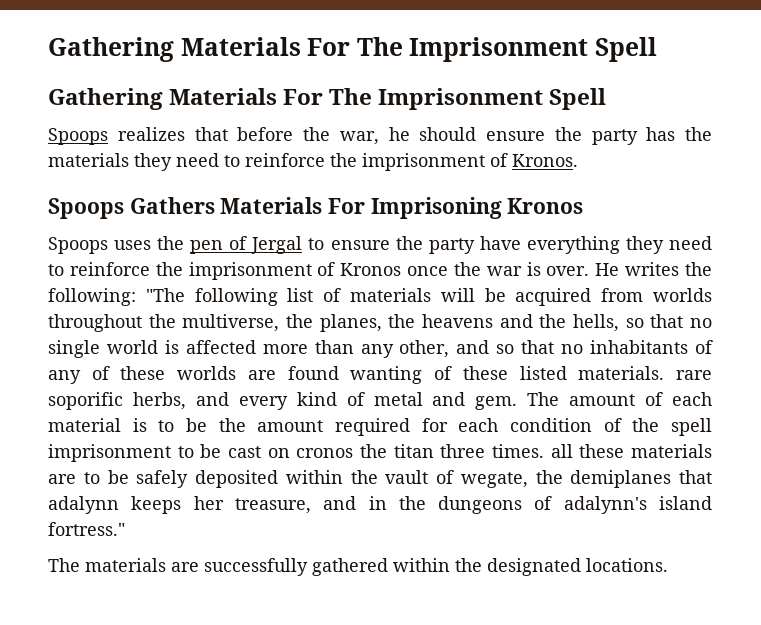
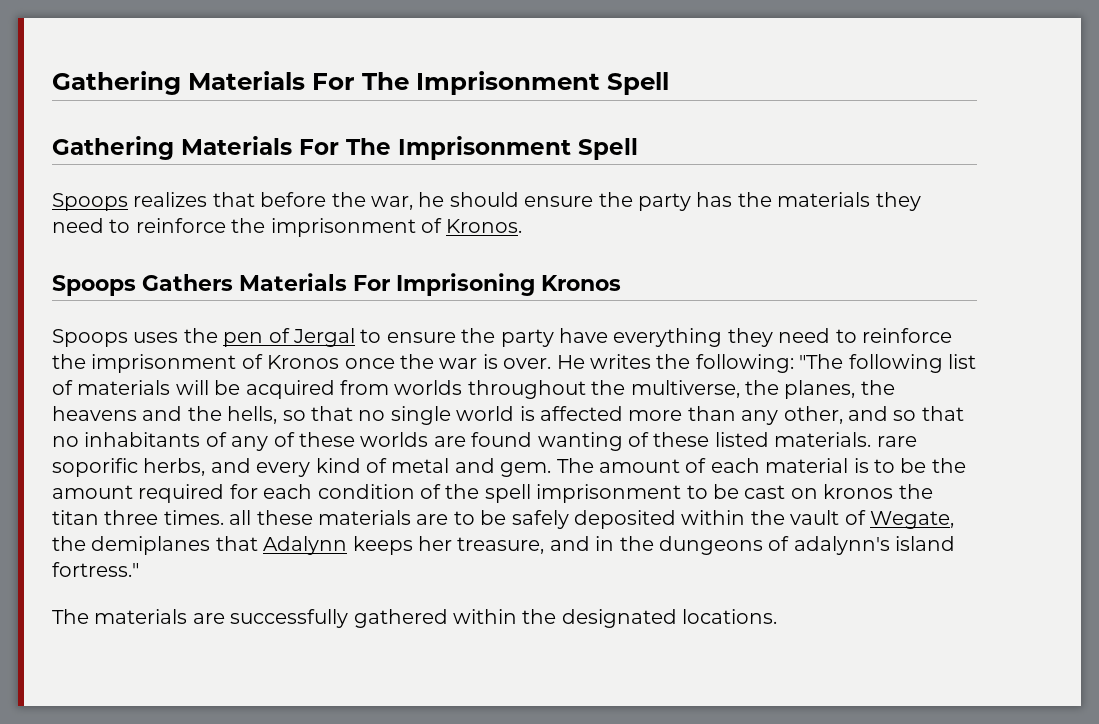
[296,448,354,458] cronos -> [823,484,894,499] kronos
[460,472,528,488] wegate, -> [869,511,954,529] Wegate,
[48,496,119,514] adalynn -> [263,536,348,555] Adalynn

